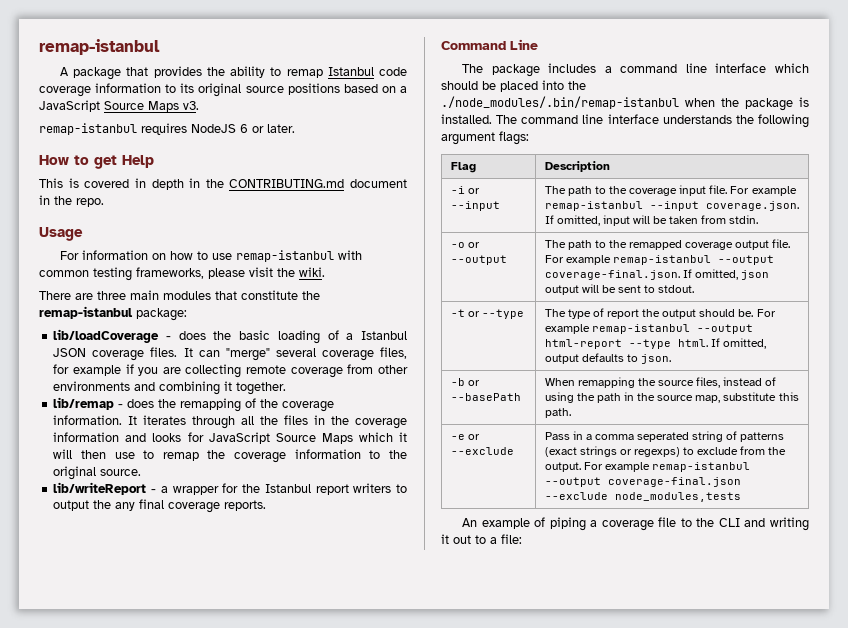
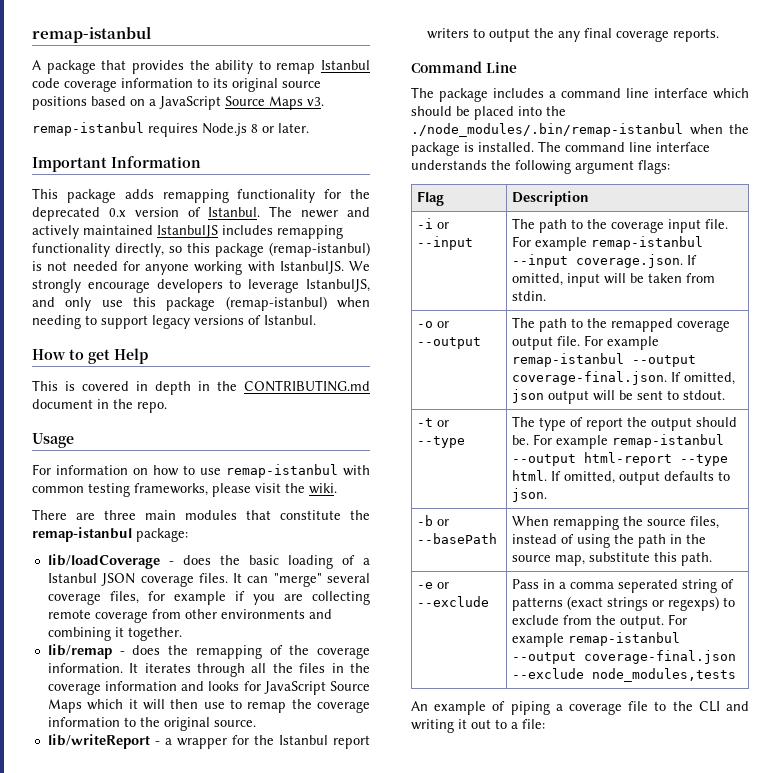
[191,124,248,133] NodeJS 6 -> [202,123,258,136] Node.js 8
(295, 128) none -> [32,156,201,172] [32,188,370,203] [32,206,370,221] [32,225,343,239] [32,242,370,257] [32,261,370,275] [32,279,371,293] [32,296,370,311] [32,315,316,329] // Important Information // This package adds remapping functionality for the deprecated 0.x version of Istanbul. The newer and actively maintained IstanbulJS includes remapping functionality directly, so this package (remap-istanbul) is not needed for anyone working with IstanbulJS. We strongly encourage developers to leverage IstanbulJS, and only use this package (remap-istanbul) when needing to support legacy versions of Istanbul.

